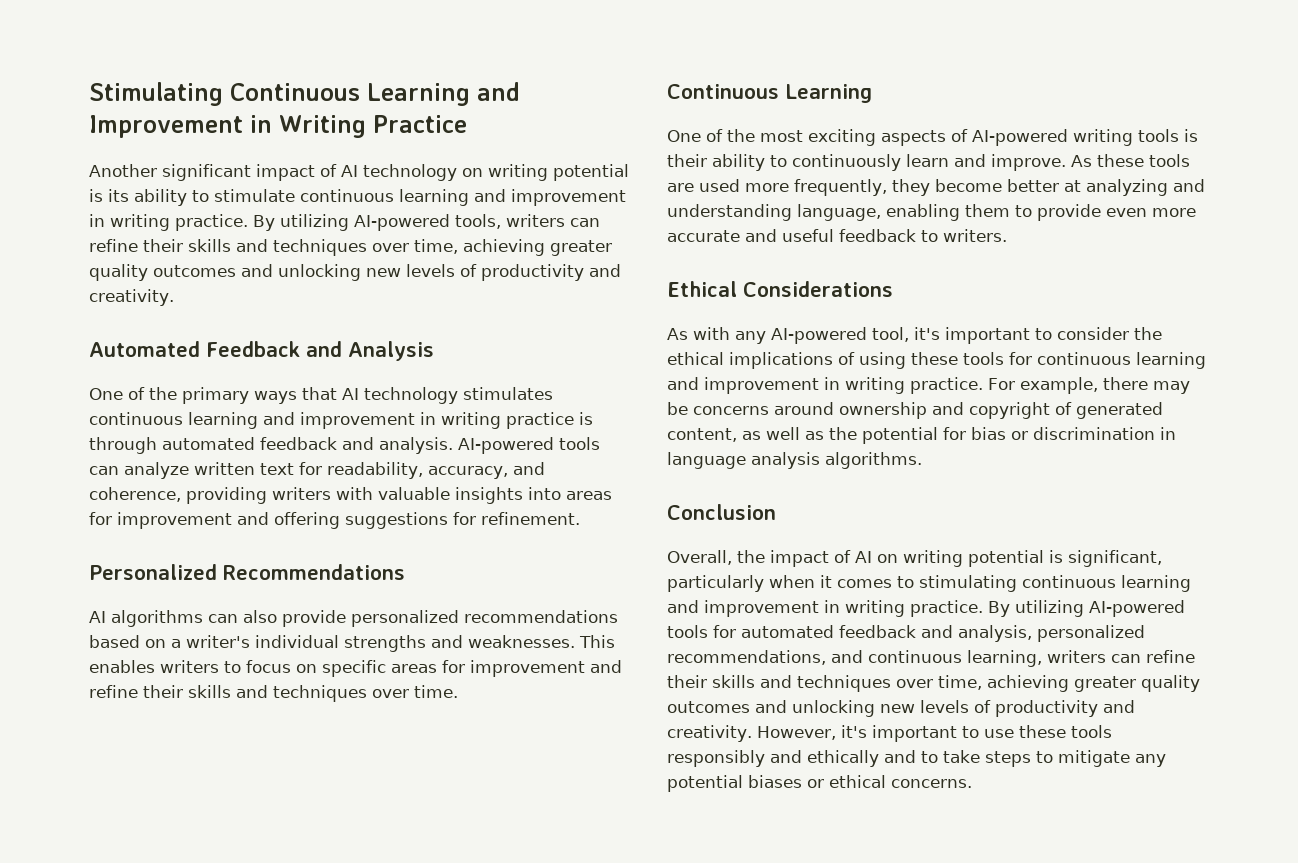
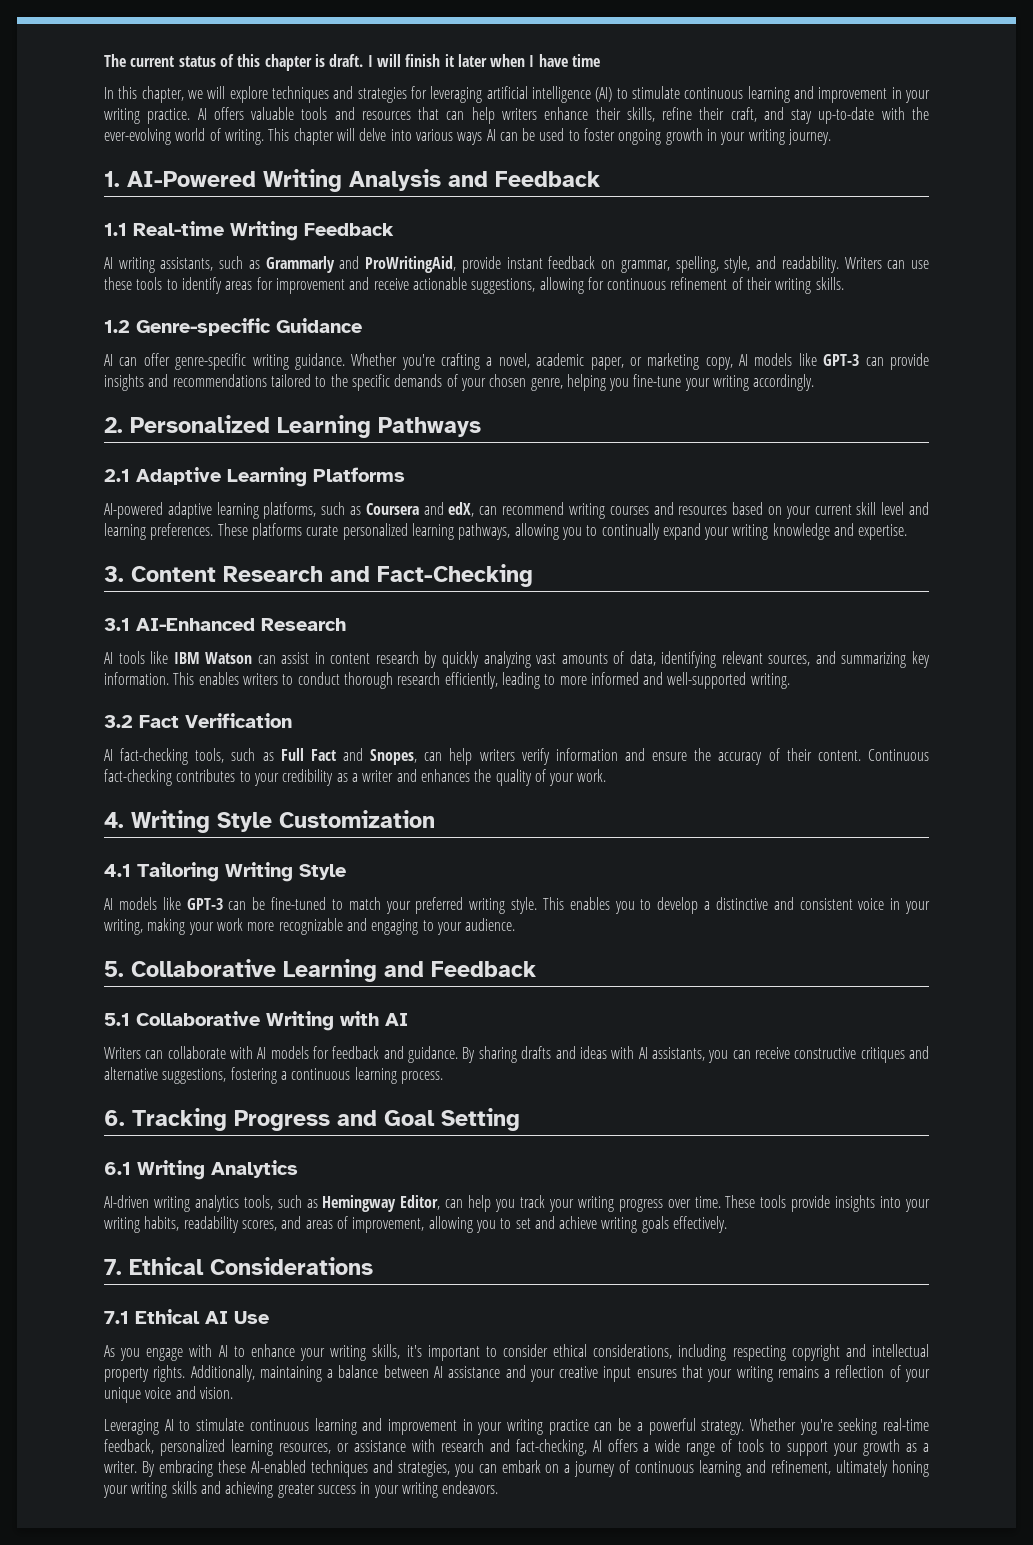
[89,82,520,106] [89,115,467,138] [89,164,629,181] [89,189,626,206] [89,214,600,231] [89,239,612,256] [89,264,621,281] [89,289,174,306] [89,341,434,361] [89,387,553,404] [89,412,436,429] Stimulating Continuous Learning and Improvement in Writing Practice // Another significant impact of AI technology on writing potential is its ability to stimulate continuous learning and improvement in writing practice. By utilizing AI-powered tools, writers can refine their skills and techniques over time, achieving greater quality outcomes and unlocking new levels of productivity and creativity. // Automated Feedback and Analysis // One of the primary ways that AI technology stimulates continuous learning and improvement in -> [104,54,601,71] [104,86,931,103] [104,107,929,124] [104,128,832,145] [104,169,600,192] [104,221,394,241] [104,256,929,273] [104,277,844,294] [104,318,362,336] [104,353,930,370] [104,374,815,391] [104,415,481,438] [104,467,405,487] [104,502,930,519] [104,523,908,540] [104,564,533,587] [104,618,346,631] [104,651,930,668] [104,672,790,689] [104,713,292,728] [104,748,929,765] [104,769,607,786] [104,810,435,833] [104,862,346,882] [104,897,931,914] [104,918,516,935] [104,959,536,982] [104,1011,408,1031] [104,1046,929,1063] [104,1067,443,1084] [104,1108,520,1131] [104,1160,298,1180] [104,1195,930,1212] [104,1216,728,1233] [104,1257,373,1275] [104,1309,269,1324] [104,1344,929,1361] [104,1365,931,1382] [104,1386,233,1403] [104,1418,503,1435] The current status of this chapter is draft. I will finish it later when I have time // In this chapter, we will explore techniques and strategies for leveraging artificial intelligence (AI) to stimulate continuous learning and improvement in your writing practice. AI offers valuable tools and resources that can help writers enhance their skills, refine their craft, and stay up-to-date with the ever-evolving world of writing. This chapter will delve into various ways AI can be used to foster ongoing growth in your writing journey. // 1. AI-Powered Writing Analysis and Feedback // 1.1 Real-time Writing Feedback // AI writing assistants, such as Grammarly and ProWritingAid, provide instant feedback on grammar, spelling, style, and readability. Writers can use these tools to identify areas for improvement and receive actionable suggestions, allowing for continuous refinement of their writing skills. // 1.2 Genre-specific Guidance // AI can offer genre-specific writing guidance. Whether you're crafting a novel, academic paper, or marketing copy, AI models like GPT-3 can provide insights and recommendations tailored to the specific demands of your chosen genre, helping you fine-tune your writing accordingly. // 2. Personalized Learning Pathways // 2.1 Adaptive Learning Platforms // AI-powered adaptive learning platforms, such as Coursera and edX, can recommend writing courses and resources based on your current skill level and learning preferences. These platforms curate personalized learning pathways, allowing you to continually expand your writing knowledge and expertise. // 3. Content Research and Fact-Checking // 3.1 AI-Enhanced Research // AI tools like IBM Watson can assist in content research by quickly analyzing vast amounts of data, identifying relevant sources, and summarizing key information. This enables writers to conduct thorough research efficiently, leading to more informed and well-supported writing. // 3.2 Fact Verification // AI fact-checking tools, such as Full Fact and Snopes, can help writers verify information and ensure the accuracy of their content. Continuous fact-checking contributes to your credibility as a writer and enhances the quality of your work. // 4. Writing Style Customization // 4.1 Tailoring Writing Style // AI models like GPT-3 can be fine-tuned to match your preferred writing style. This enables you to develop a distinctive and consistent voice in your writing, making your work more recognizable and engaging to your audience. // 5. Collaborative Learning and Feedback // 5.1 Collaborative Writing with AI // Writers can collaborate with AI models for feedback and guidance. By sharing drafts and ideas with AI assistants, you can receive constructive critiques and alternative suggestions, fostering a continuous learning process. // 6. Tracking Progress and Goal Setting // 6.1 Writing Analytics // AI-driven writing analytics tools, such as Hemingway Editor, can help you track your writing progress over time. These tools provide insights into your writing habits, readability scores, and areas of improvement, allowing you to set and achieve writing goals effectively. // 7. Ethical Considerations // 7.1 Ethical AI Use // As you engage with AI to enhance your writing skills, it's important to consider ethical considerations, including respecting copyright and intellectual property rights. Additionally, maintaining a balance between AI assistance and your creative input ensures that your writing remains a reflection of your unique voice and vision. // Leveraging AI to stimulate continuous learning and improvement in your
[579,412,593,425] [89,437,600,454] [89,462,545,479] [89,487,612,504] [89,512,580,529] [89,564,405,580] [89,610,618,627] [89,635,615,652] [89,660,622,677] [89,685,458,702] [667,84,872,103] [667,129,1198,146] [667,154,1190,171] [667,179,1205,196] [667,204,1196,221] [667,229,1007,242] [667,281,893,297] [667,327,1162,344] [667,352,1206,369] [667,377,1190,394] [667,402,1163,419] [667,427,1176,444] [667,452,922,469] [667,504,776,520] [667,550,1162,567] [667,575,1191,592] [667,600,1185,617] [667,625,1145,642] [667,650,1195,667] [667,675,1200,692] [667,700,1135,717] [667,725,1112,742] [667,750,1166,767] [667,775,972,792] is through automated feedback and analysis. AI-powered tools can analyze written text for readability, accuracy, and coherence, providing writers with valuable insights into areas for improvement and offering suggestions for refinement. // Personalized Recommendations // AI algorithms can also provide personalized recommendations based on a writer's individual strengths and weaknesses. This enables writers to focus on specific areas for improvement and refine their skills and techniques over time. // Continuous Learning // One of the most exciting aspects of AI-powered writing tools is their ability to continuously learn and improve. As these tools are used more frequently, they become better at analyzing and understanding language, enabling them to provide even more accurate and useful feedback to writers. // Ethical Considerations // As with any AI-powered tool, it's important to consider the ethical implications of using these tools for continuous learning and improvement in writing practice. For example, there may be concerns around ownership and copyright of generated content, as well as the potential for bias or discrimination in language analysis algorithms. // Conclusion // Overall, the impact of AI on writing potential is significant, particularly when it comes to stimulating continuous learning and improvement in writing practice. By utilizing AI-powered tools for automated feedback and analysis, personalized recommendations, and continuous learning, writers can refine their skills and techniques over time, achieving greater quality outcomes and unlocking new levels of productivity and creativity. However, it's important to use these tools responsibly and ethically and to take steps to mitigate any potential biases or ethical concerns. -> [594,1418,930,1435] [104,1439,930,1456] [104,1460,930,1477] [103,1481,499,1498] can be a powerful strategy. Whether you're seeking real-time feedback, personalized learning resources, or assistance with research and fact-checking, AI offers a wide range of tools to support your growth as a writer. By embracing these AI-enabled techniques and strategies, you can embark on a journey of continuous learning and refinement, ultimately honing your writing skills and achieving greater success in your writing endeavors.

